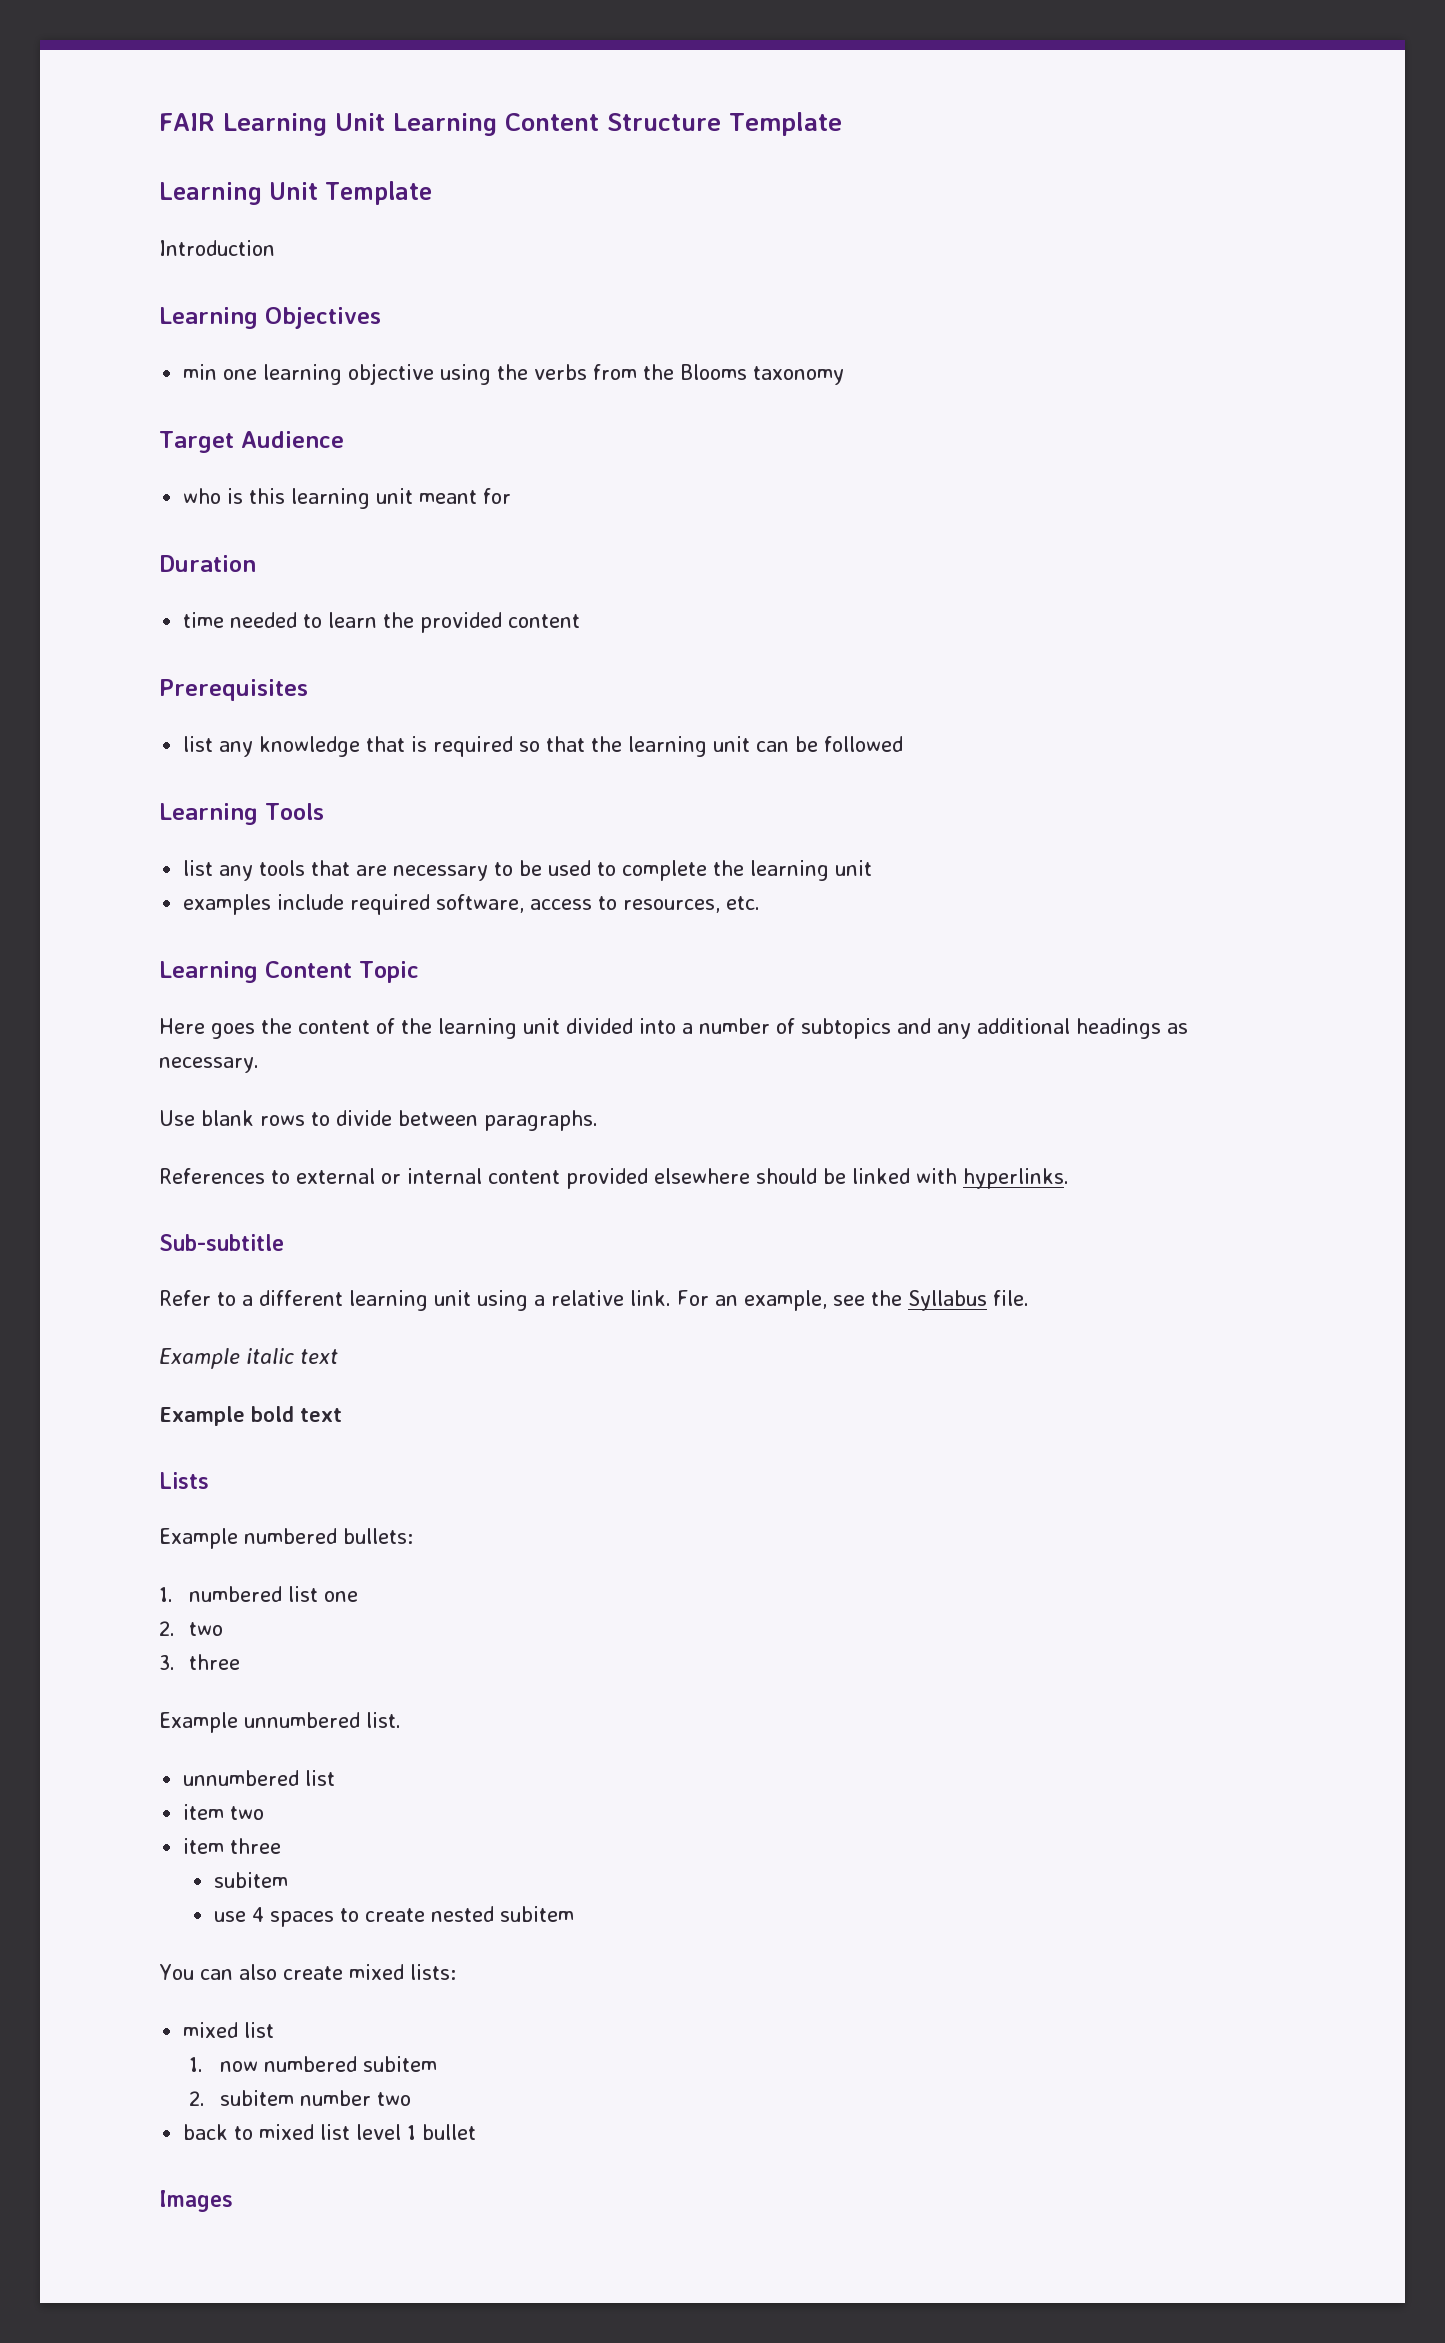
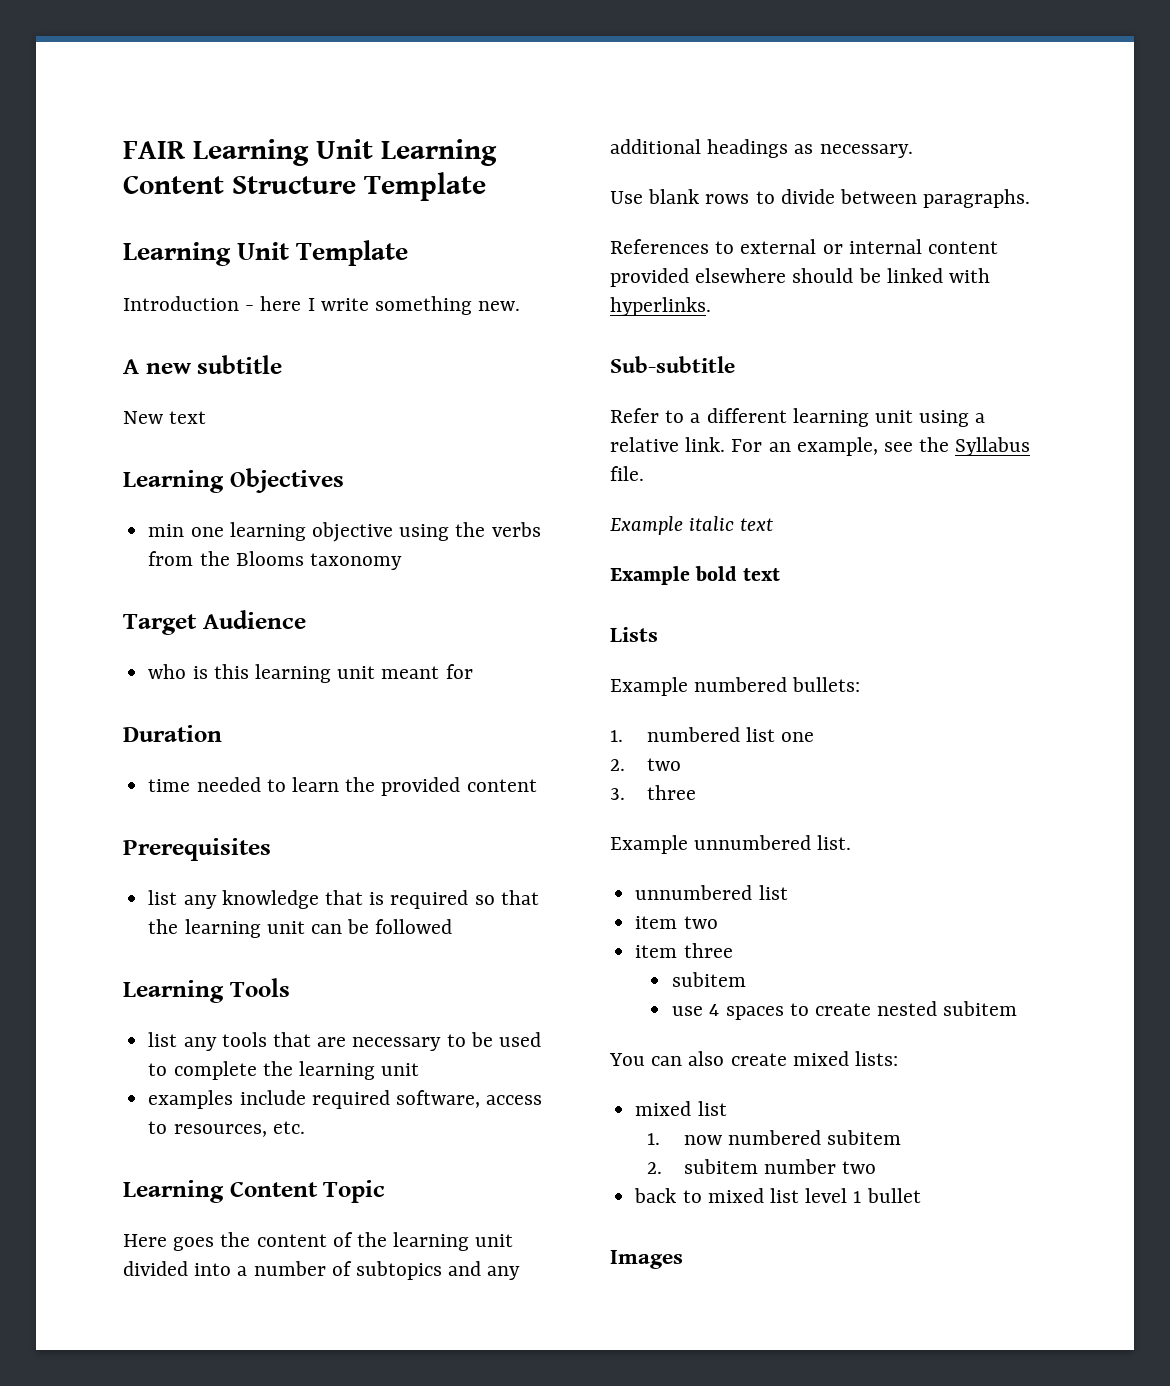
(275, 248) none -> [245,296,521,315] [123,355,283,374] [123,411,207,424] - here I write something new. // A new subtitle // New text

